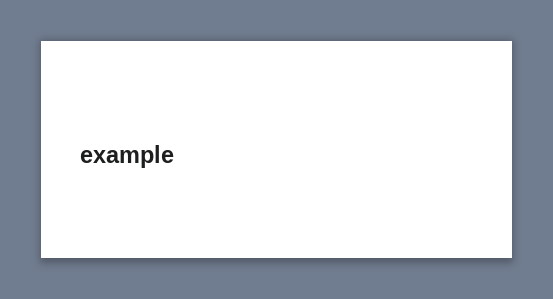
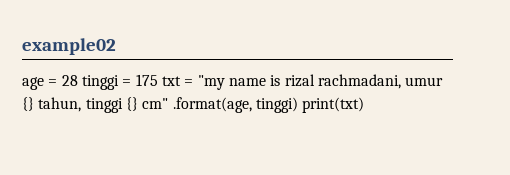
[80,145,174,168] example -> [22,38,116,55] [22,74,444,90] [22,97,365,113] example02 // age = 28 tinggi = 175 txt = "my name is rizal rachmadani, umur {} tahun, tinggi {} cm" .format(age, tinggi) print(txt)

